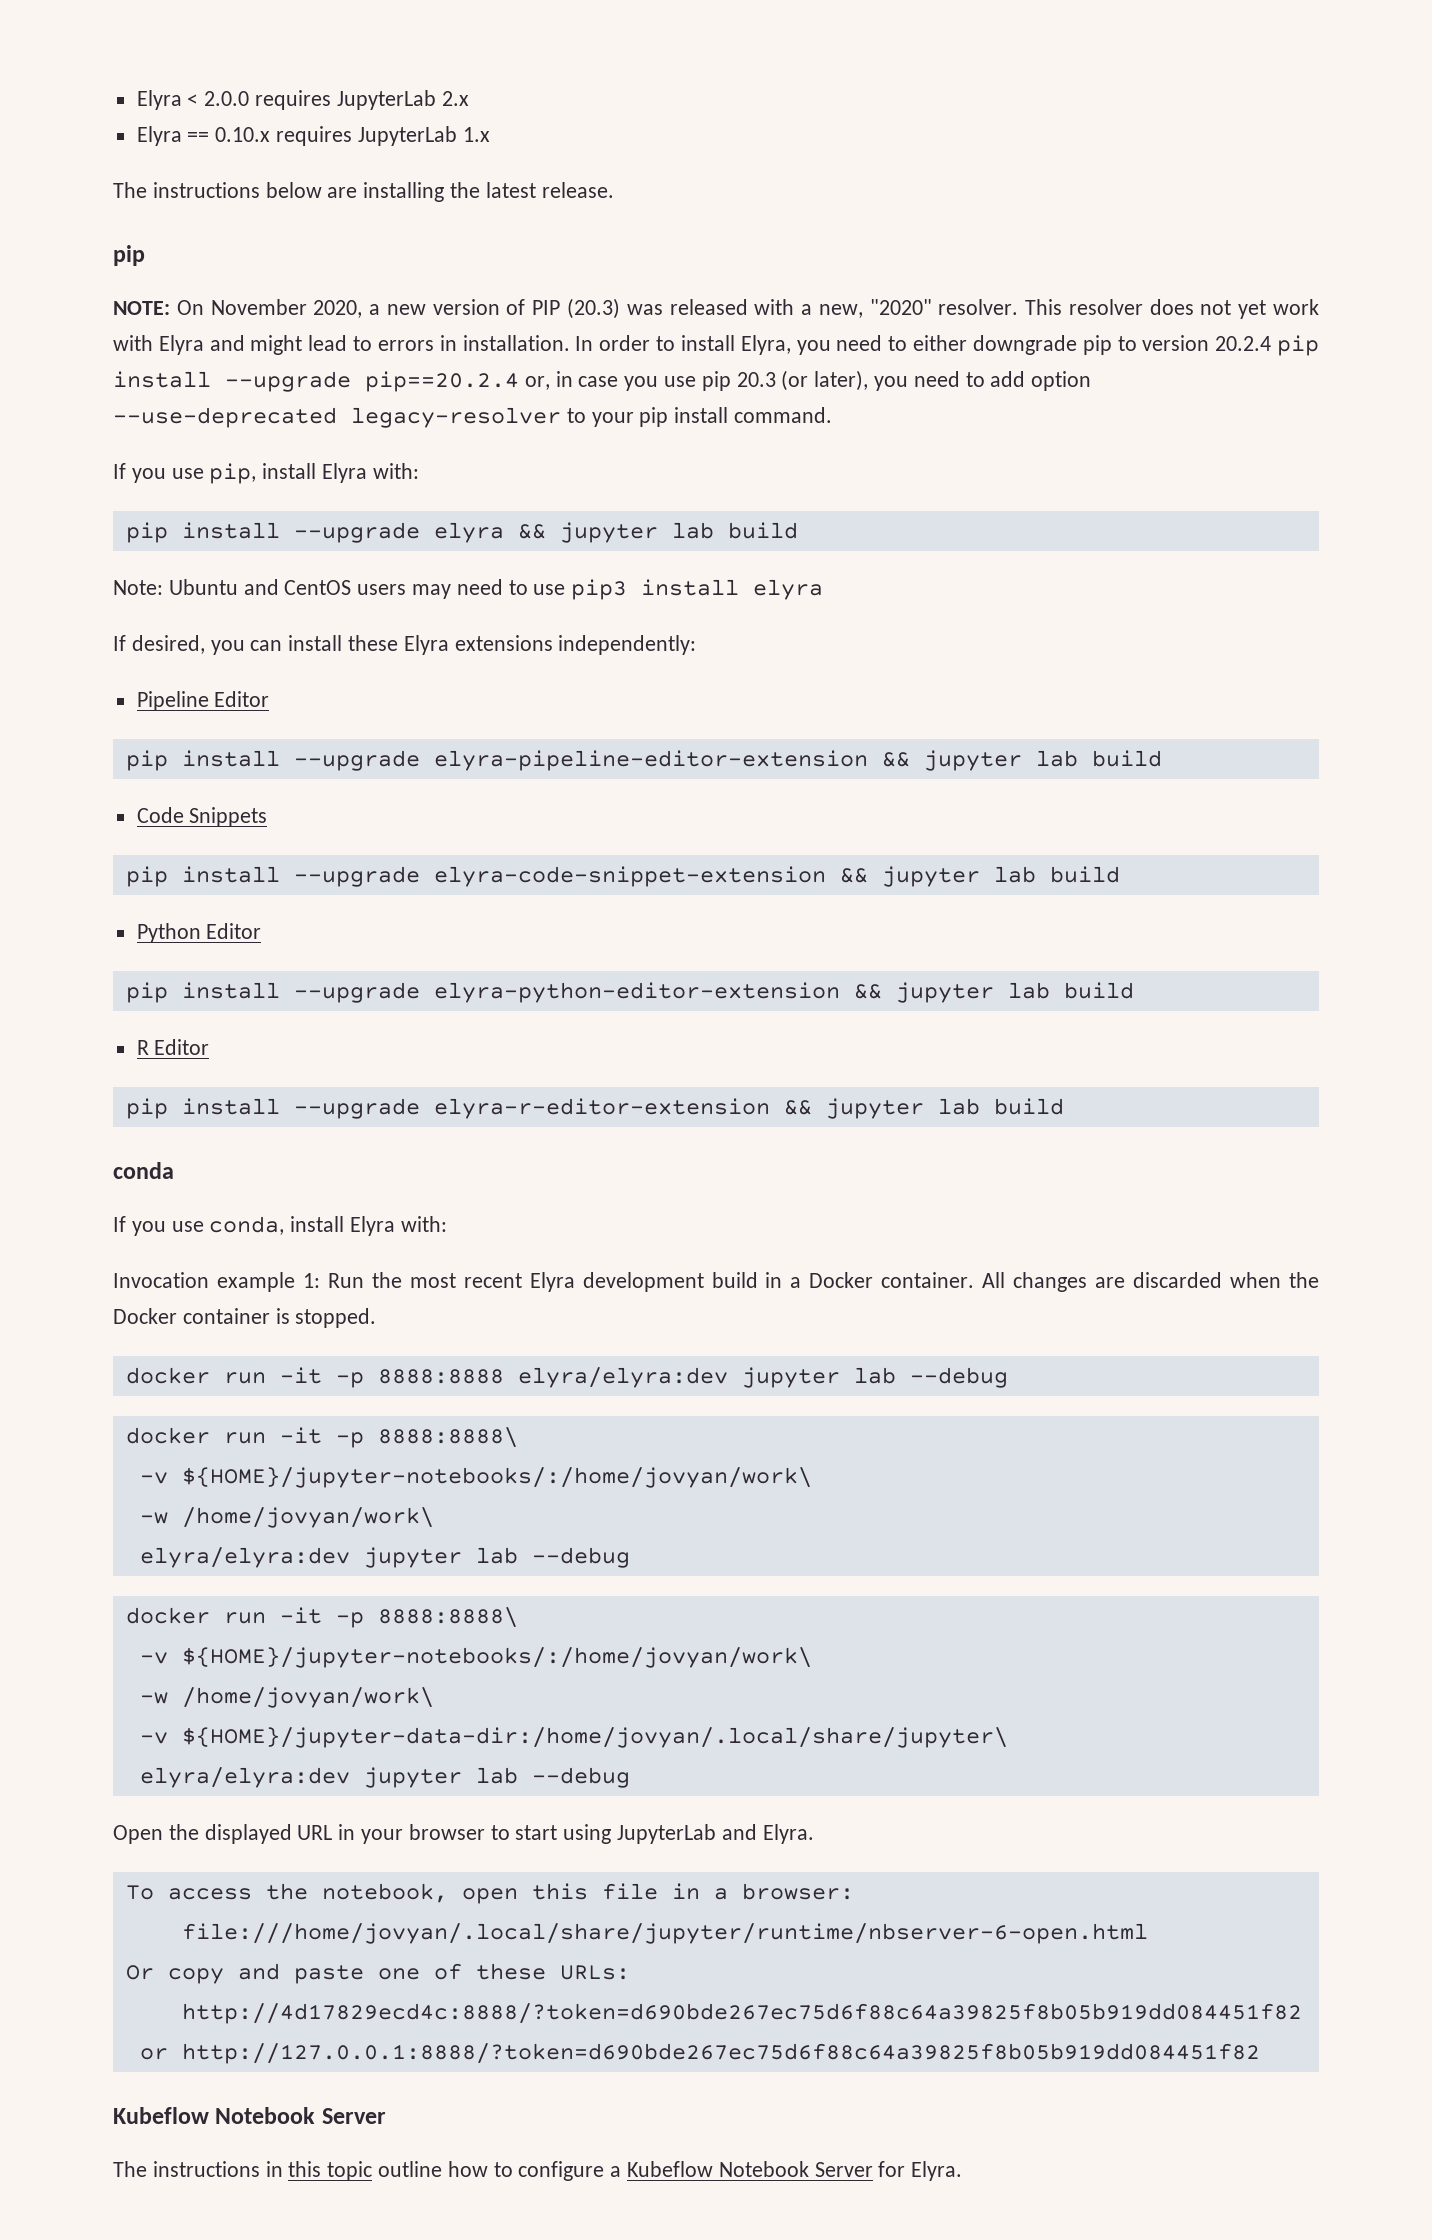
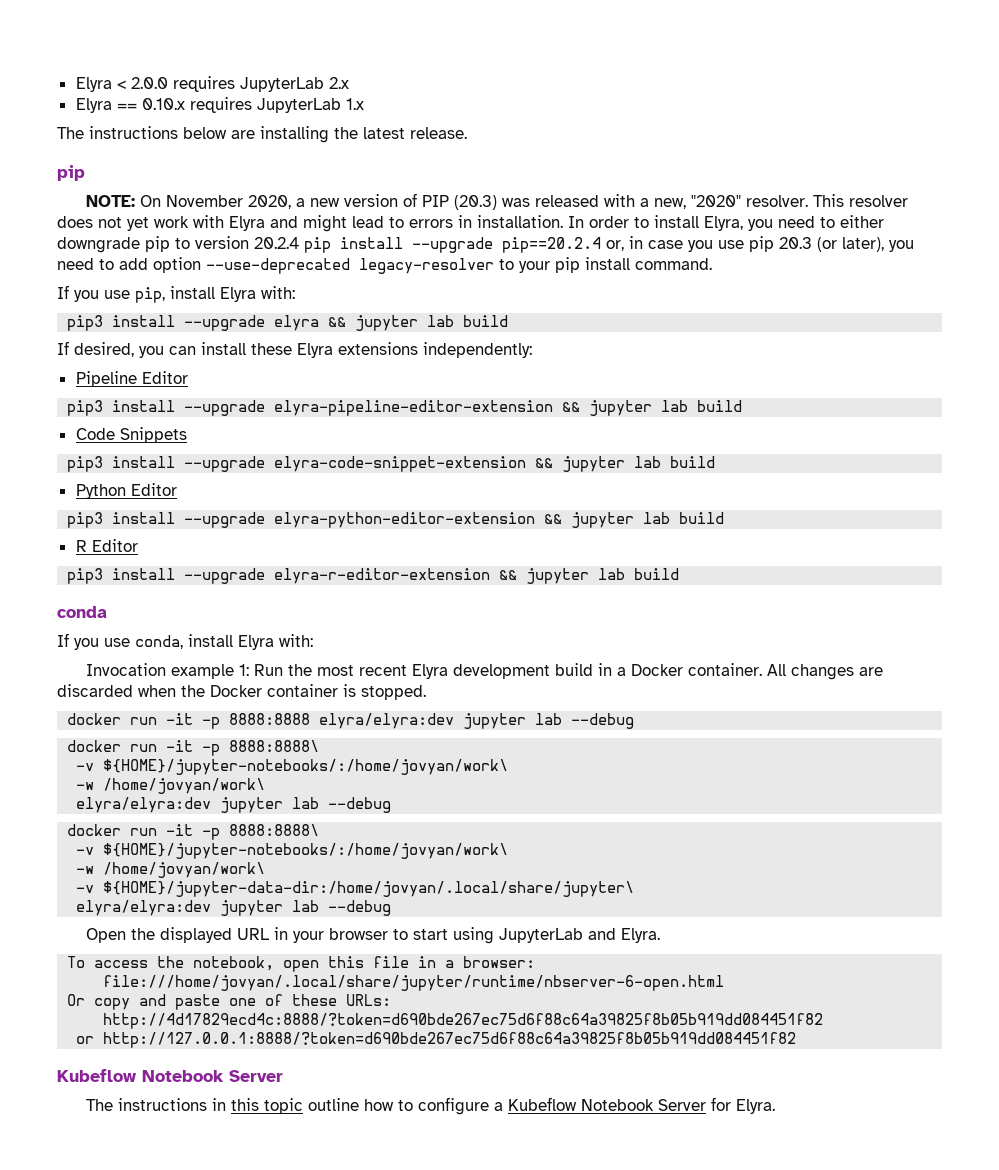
[125,522,168,543] pip -> [67,315,104,331] pip3
[113,579,824,600] // Note: Ubuntu and CentOS users may need to use pip3 install elyra -> (509, 321) none
[125,750,168,771] pip -> [67,400,104,416] pip3
[125,866,168,887] pip -> [67,456,104,472] pip3
[125,982,168,1003] pip -> [67,512,104,528] pip3
[125,1098,168,1119] pip -> [67,568,104,584] pip3

